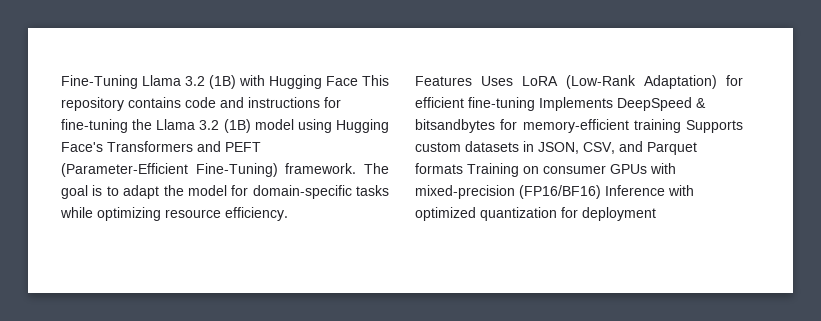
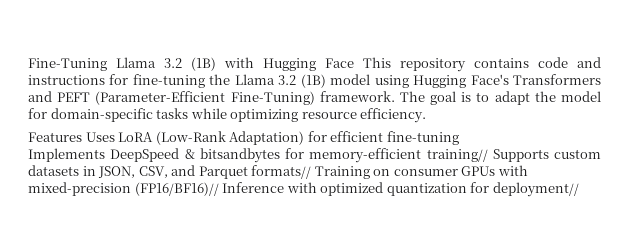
(535, 104) none -> (459, 138) //
[633,119,681,133] training -> [426,149,488,162] training//
[415,163,463,174] formats -> [251,165,312,179] formats//
[519,185,601,199] (FP16/BF16) -> [134,182,219,196] (FP16/BF16)//
[582,207,656,221] deployment -> [492,182,579,197] deployment//

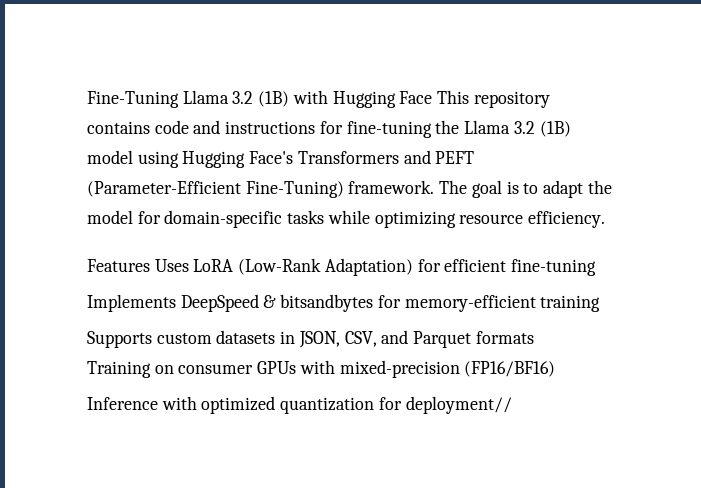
[426,149,488,162] training// -> [540,295,601,312] training //
[251,165,312,179] formats// -> [475,331,534,344] formats //
[134,182,219,196] (FP16/BF16)// -> [464,361,556,377] (FP16/BF16) //

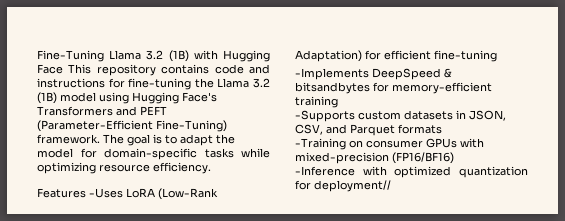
[154,259,189,272] Uses -> [89,188,123,198] -Uses
[87,294,176,312] Implements -> [295,68,369,80] -Implements
[87,331,152,348] Supports -> [295,110,355,122] -Supports
[87,361,151,378] Training -> [295,138,346,150] -Training
[87,397,158,410] Inference -> [295,166,355,176] -Inference

